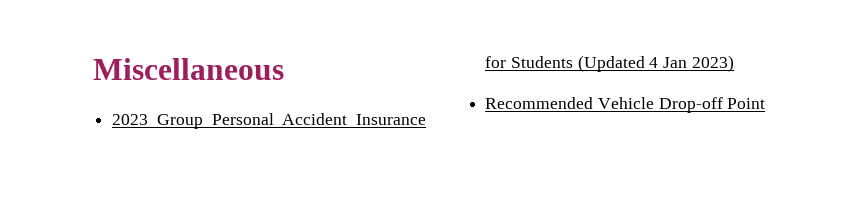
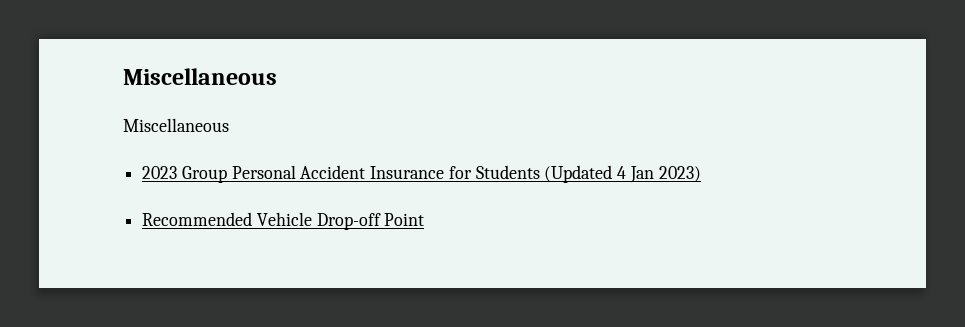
[93,58,284,80] Miscellaneous -> [123,68,277,85] [123,118,229,132] Miscellaneous // Miscellaneous

